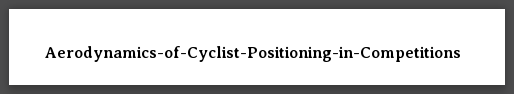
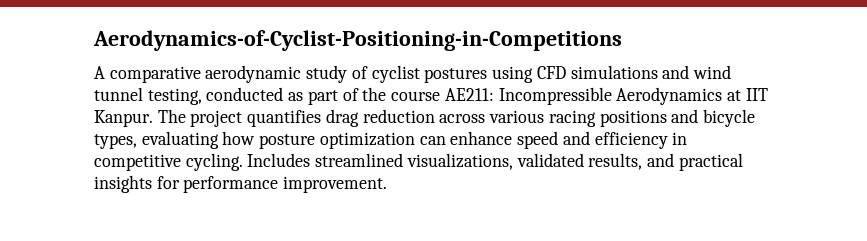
(461, 54) none -> [94,65,731,83] [94,87,768,105] [94,109,755,127] [94,131,688,149] [94,153,743,171] [94,175,388,193] // A comparative aerodynamic study of cyclist postures using CFD simulations and wind tunnel testing, conducted as part of the course AE211: Incompressible Aerodynamics at IIT Kanpur. The project quantifies drag reduction across various racing positions and bicycle types, evaluating how posture optimization can enhance speed and efficiency in competitive cycling. Includes streamlined visualizations, validated results, and practical insights for performance improvement.

